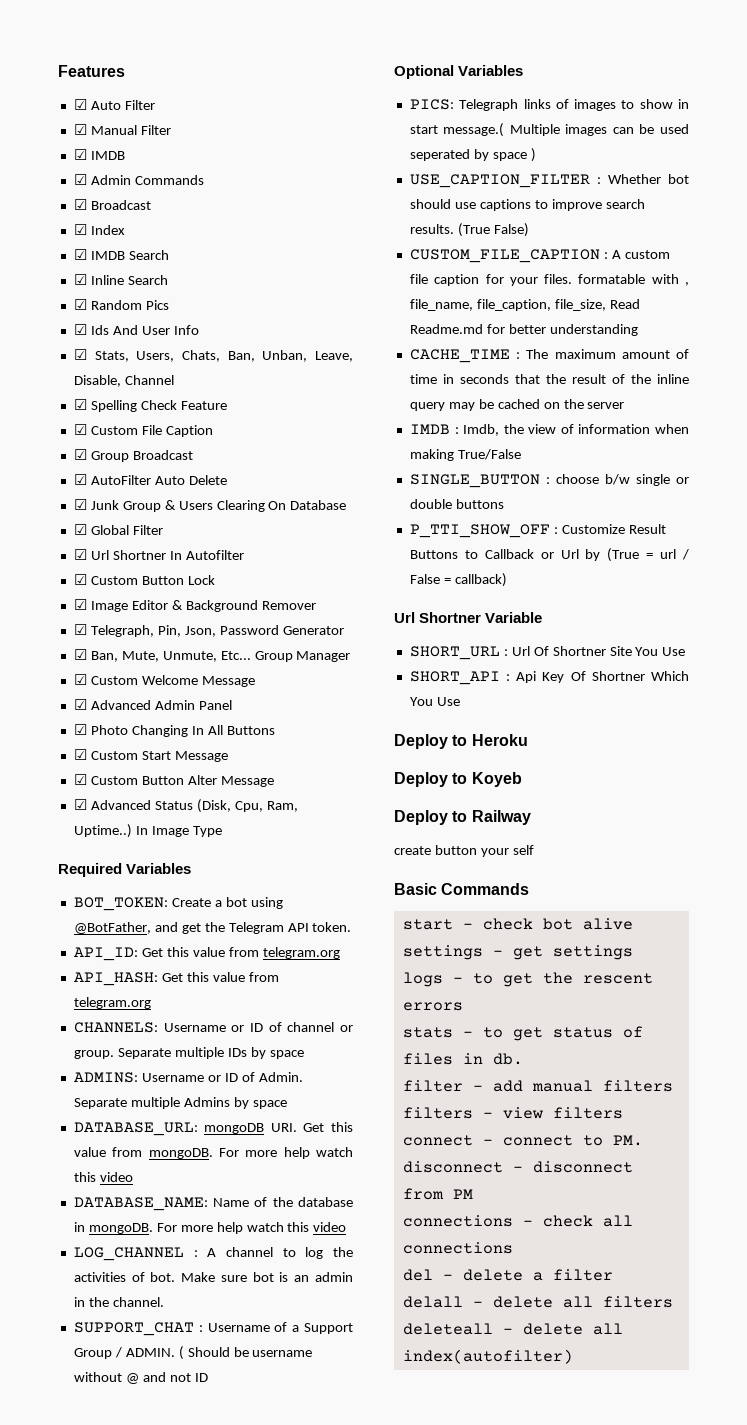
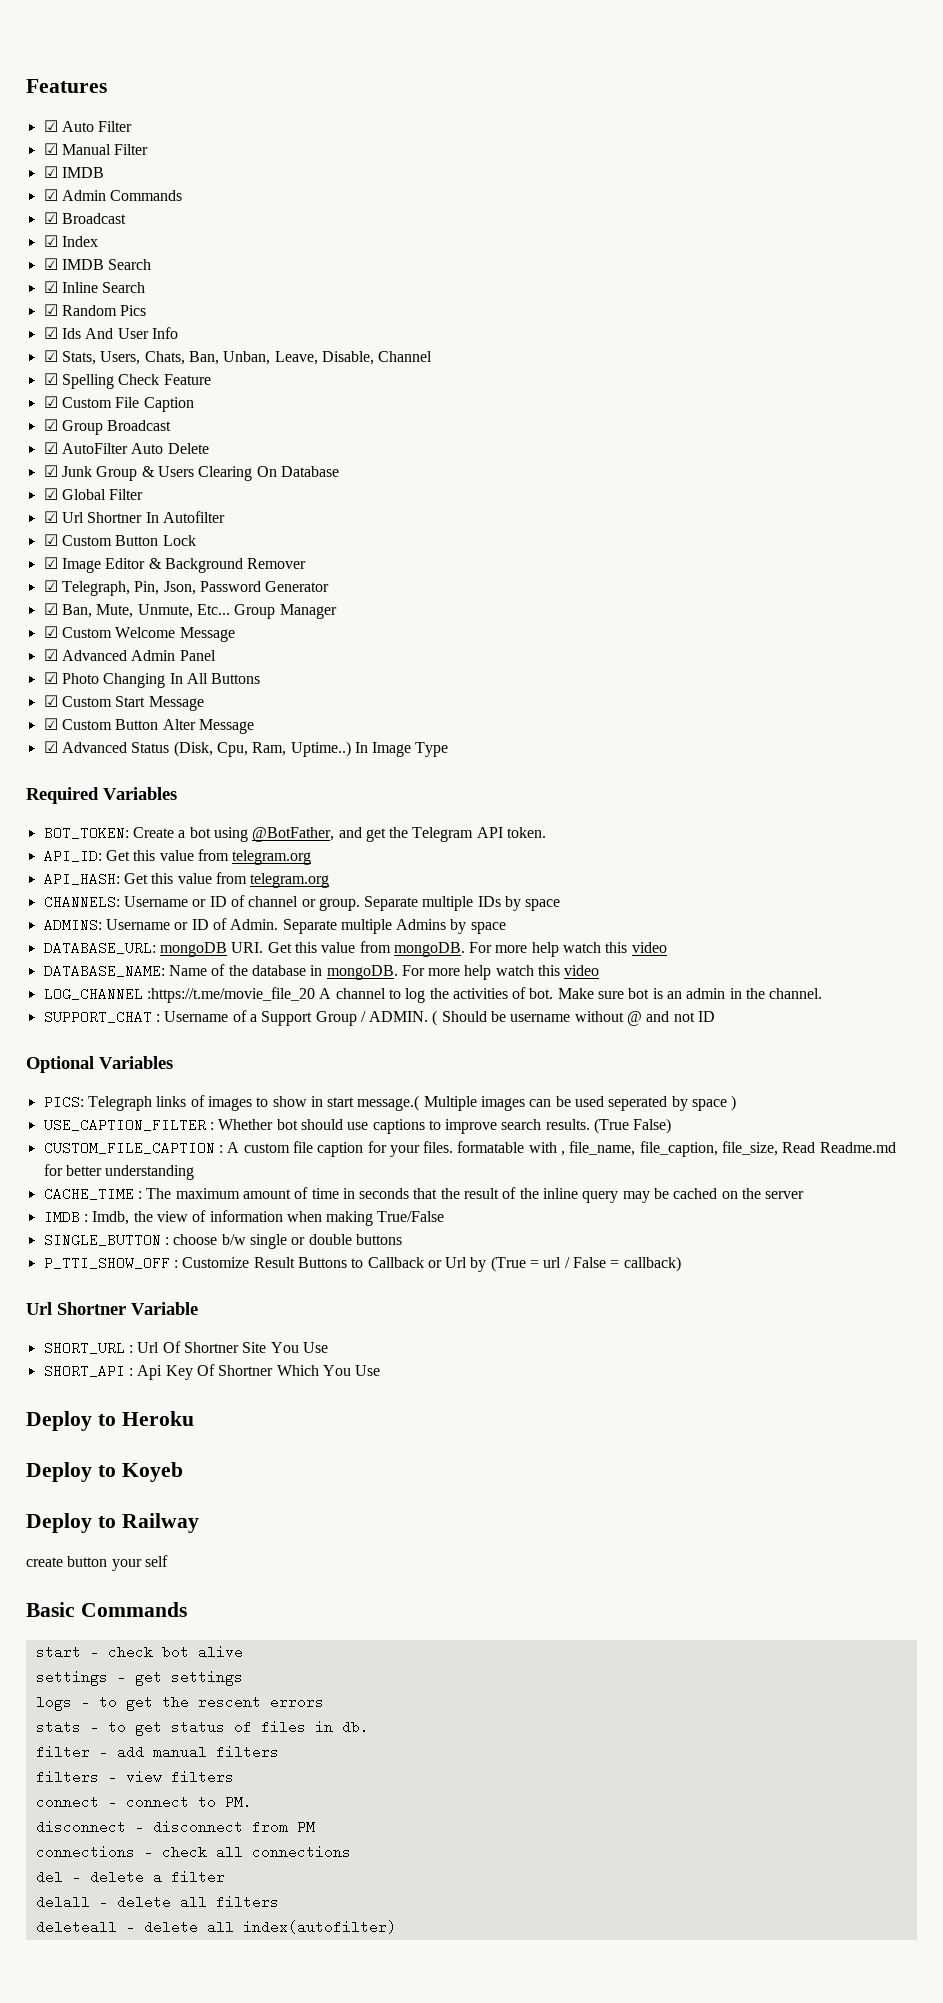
[193,1250,198,1257] : -> [146,987,315,1003] :https://t.me/movie_file_20

